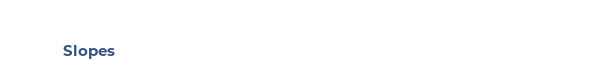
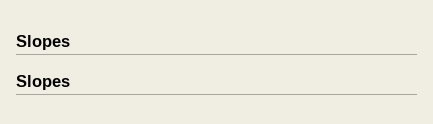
[63,45,115,59] Slopes -> [16,35,70,50] [16,75,70,90] Slopes // Slopes

